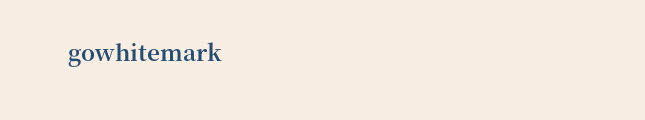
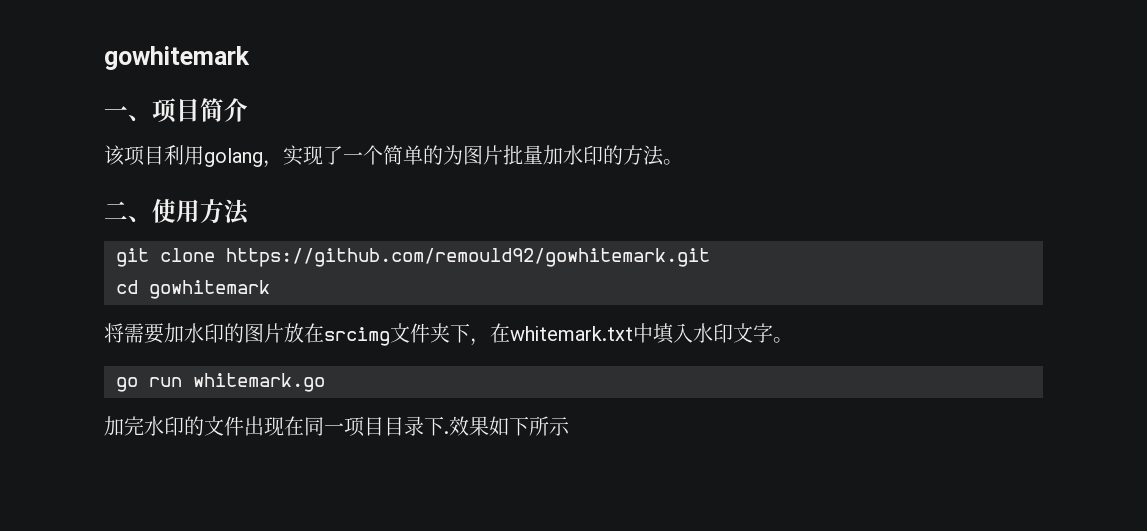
[68,42,222,67] gowhitemark -> [104,46,250,70] [104,98,248,123] [104,145,683,168] [104,199,250,225] [116,248,710,267] [116,280,270,299] [104,323,793,346] [116,373,325,392] [104,416,570,437] gowhitemark // 一、项目简介 // 该项目利用golang，实现了一个简单的为图片批量加水印的方法。 // 二、使用方法 // git clone https://github.com/remould92/gowhitemark.git // cd gowhitemark // 将需要加水印的图片放在srcimg文件夹下，在whitemark.txt中填入水印文字。 // go run whitemark.go // 加完水印的文件出现在同一项目目录下.效果如下所示

